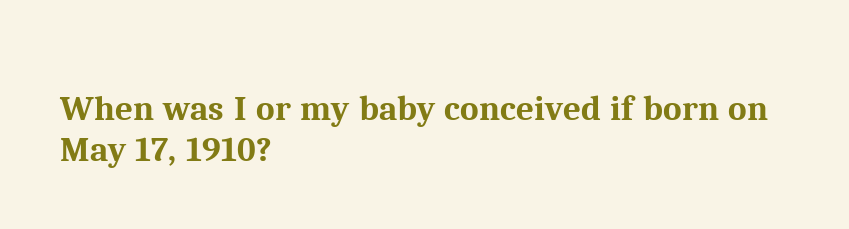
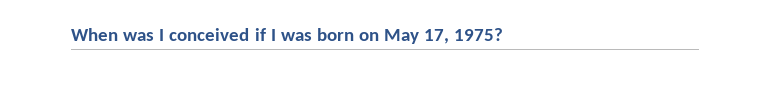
[255,95,637,127] or my baby conceived if -> [169,28,312,41] conceived if I was
[185,137,272,162] 1910? -> [454,28,504,41] 1975?

